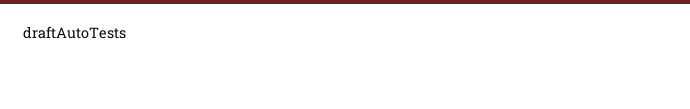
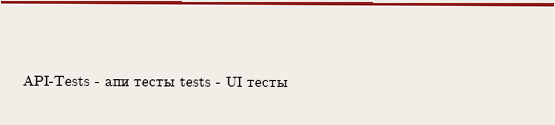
[23,26,126,39] draftAutoTests -> [22,75,288,88] API-Tests - апи тесты tests - UI тесты

